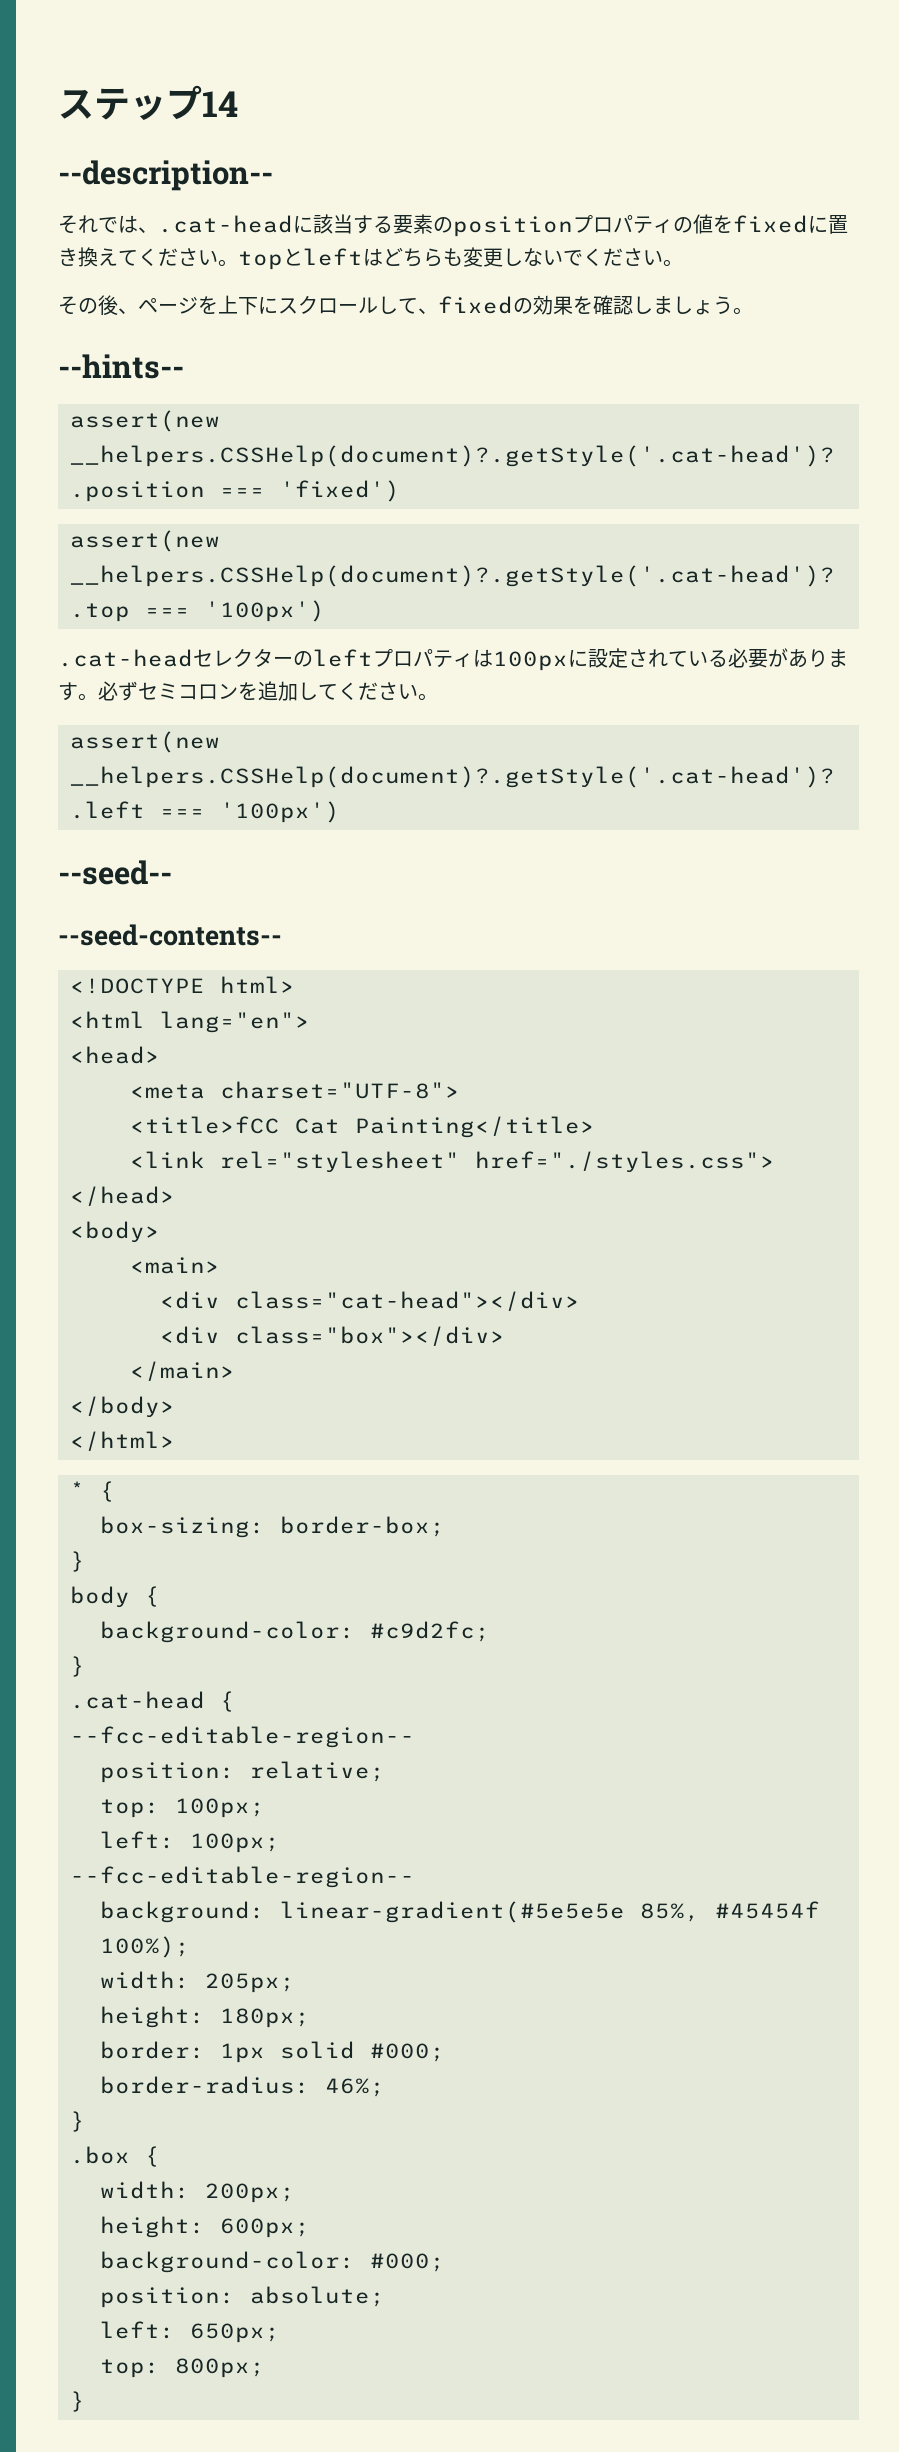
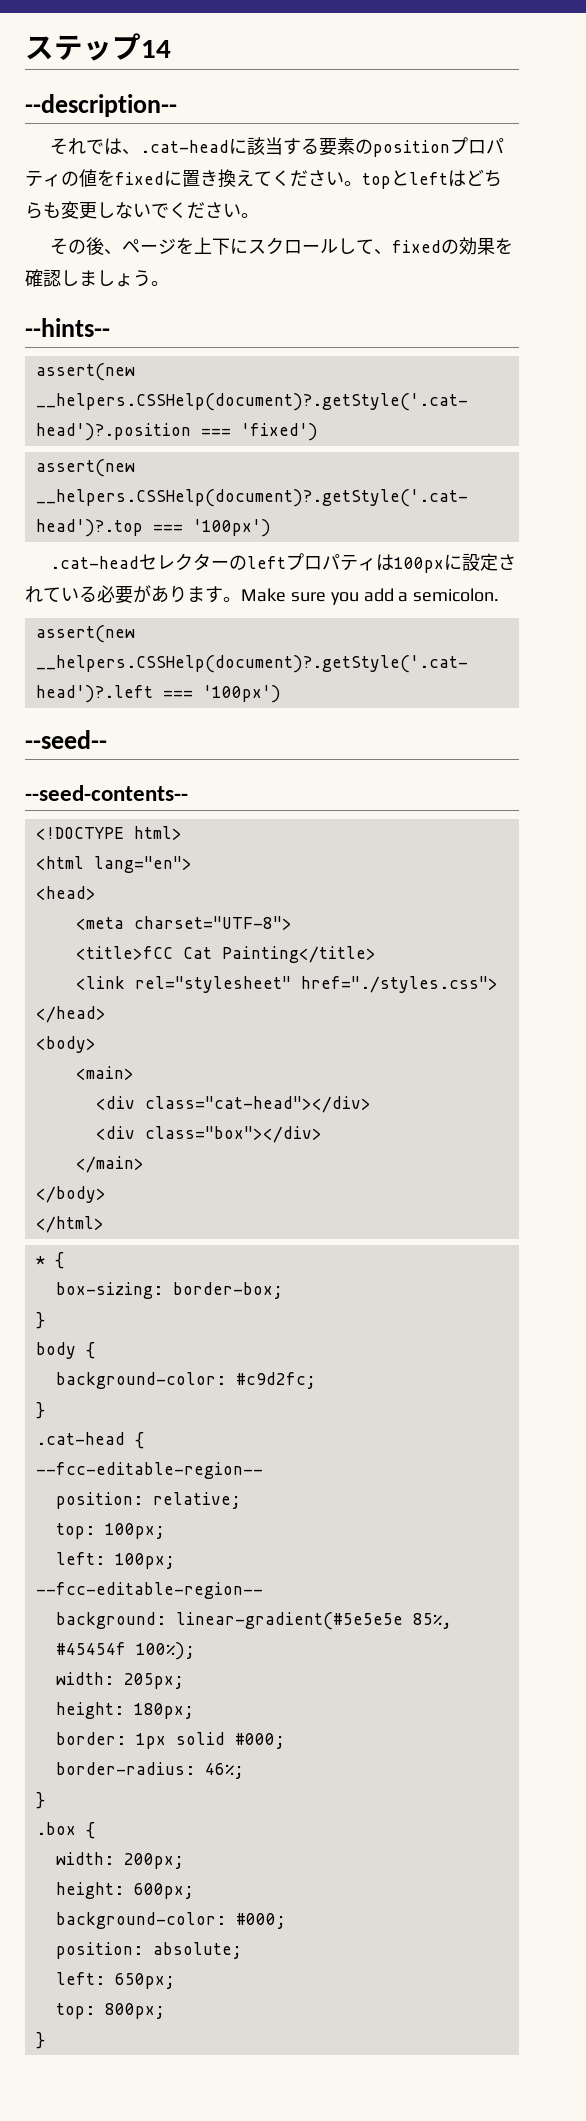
[98,681,438,701] 必ずセミコロンを追加してください。 -> [241,588,500,605] Make sure you add a semicolon.

